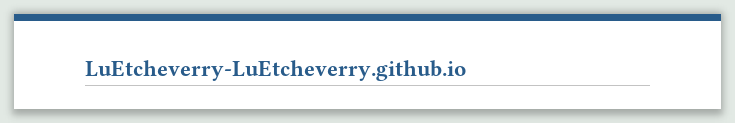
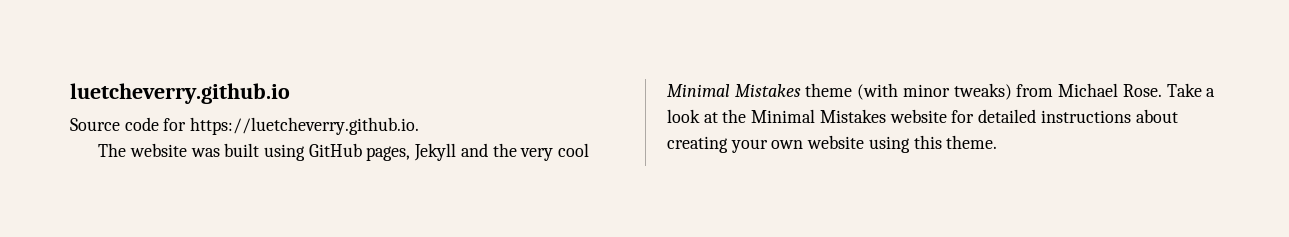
[85,60,466,81] LuEtcheverry-LuEtcheverry.github.io -> [70,83,290,104] [70,117,420,135] [98,143,590,161] [667,83,1216,100] [667,109,1178,123] [667,135,998,153] luetcheverry.github.io // Source code for https://luetcheverry.github.io. // The website was built using GitHub pages, Jekyll and the very cool Minimal Mistakes theme (with minor tweaks) from Michael Rose. Take a look at the Minimal Mistakes website for detailed instructions about creating your own website using this theme.

